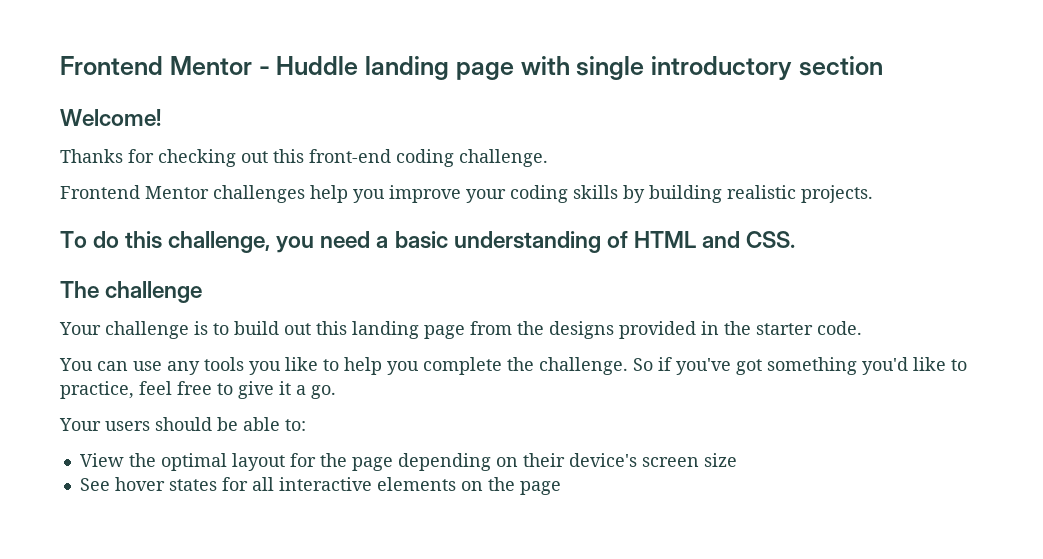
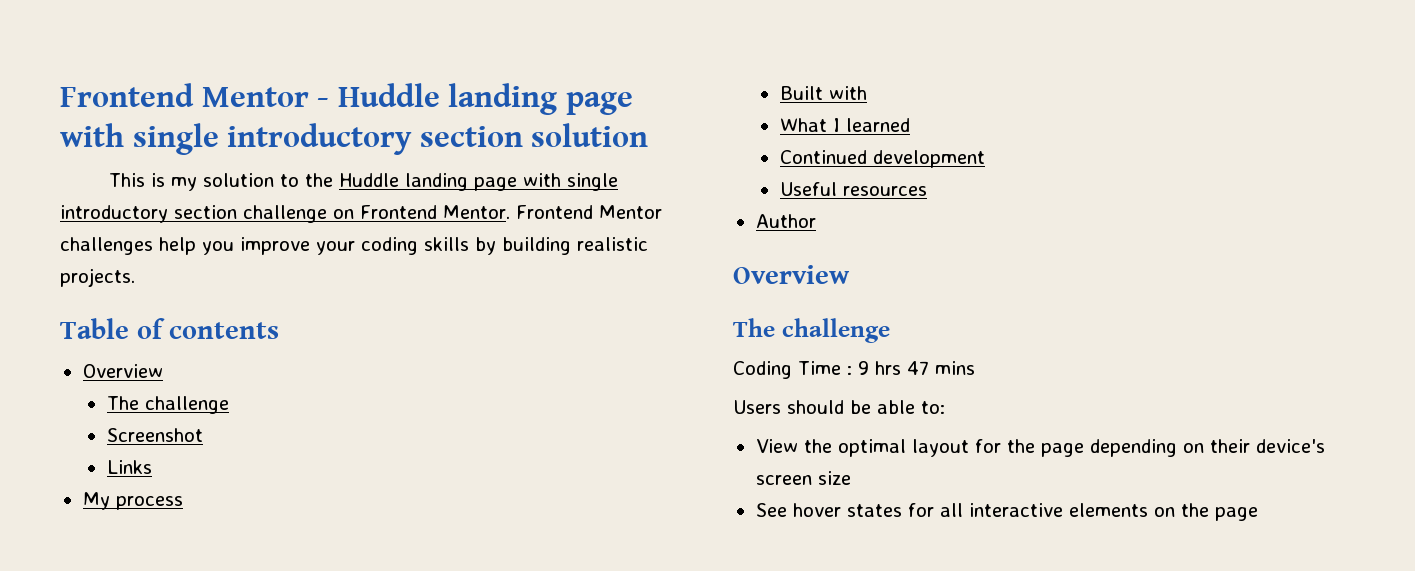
[60,109,161,126] [60,149,548,167] // Welcome! // Thanks for checking out this front-end coding challenge. // -> [531,123,649,147] [109,173,619,191] [60,205,510,223] solution // This is my solution to the Huddle landing page with single introductory section challenge on Frontend Mentor.
[60,231,795,253] [60,281,203,303] [59,321,862,339] [59,357,967,375] [60,381,336,399] [59,418,150,431] To do this challenge, you need a basic understanding of HTML and CSS. // The challenge // Your challenge is to build out this landing page from the designs provided in the starter code. // You can use any tools you like to help you complete the challenge. So if you've got something you'd like to practice, feel free to give it a go. // Your users -> [60,318,280,339] [82,364,163,378] [106,396,229,414] [106,428,203,442] [106,460,152,474] [82,492,183,510] [779,86,867,100] [779,118,910,132] [779,150,985,168] [779,182,927,196] [755,214,816,228] [733,265,850,284] [733,318,890,343] [733,361,975,379] [733,400,781,414] Table of contents // Overview // The challenge // Screenshot // Links // My process // Built with // What I learned // Continued development // Useful resources // Author // Overview // The challenge // Coding Time : 9 hrs 47 mins // Users

